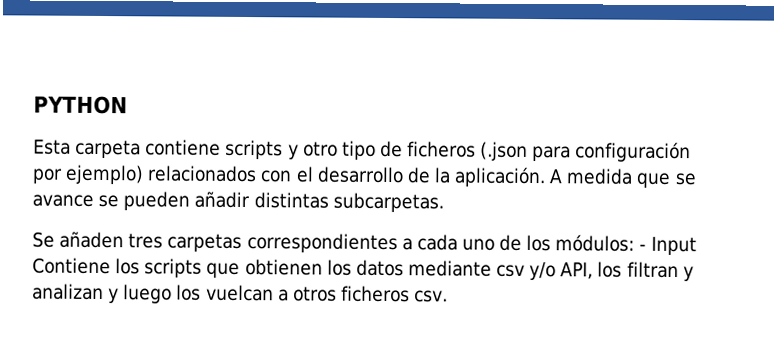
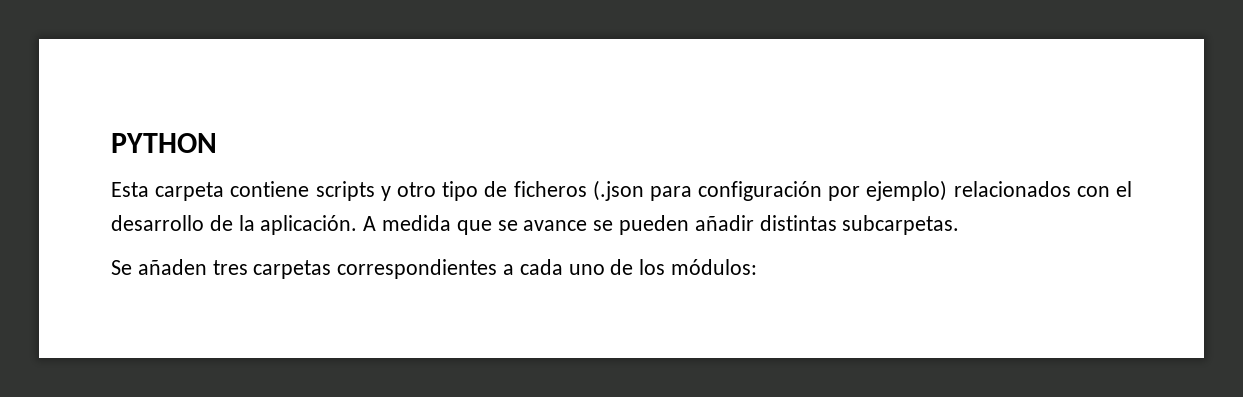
[639,236,697,256] [32,257,694,282] [32,283,449,304] - Input Contiene los scripts que obtienen los datos mediante csv y/o API, los filtran y analizan y luego los vuelcan a otros ficheros csv. -> (758, 267) none

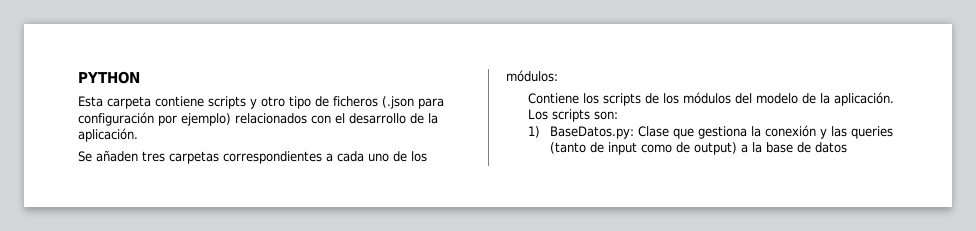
[363,215,960,235] A medida que se avance se pueden añadir distintas subcarpetas. -> (138, 135) none
(758, 267) none -> [528,92,895,106] [528,109,619,122] [528,125,894,139] [550,142,848,155] // Contiene los scripts de los módulos del modelo de la aplicación. Los scripts son: // 1) BaseDatos.py: Clase que gestiona la conexión y las queries (tanto de input como de output) a la base de datos

